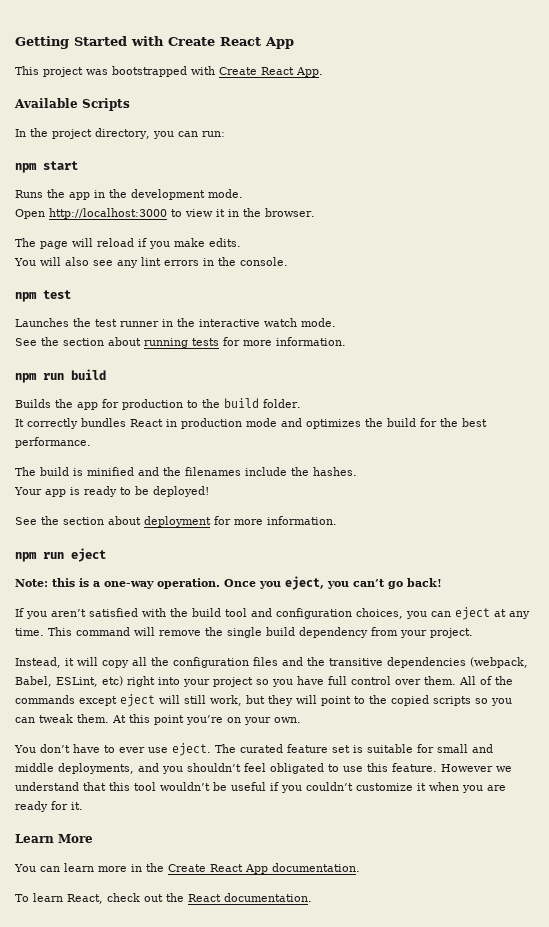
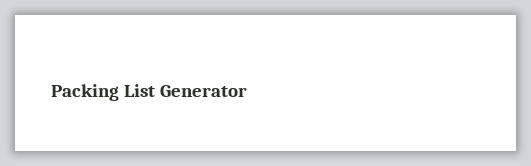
[15,36,294,49] [15,66,323,77] [14,98,130,111] [15,128,225,139] [15,161,78,173] [15,189,243,200] [15,208,315,219] [15,238,241,249] [14,257,288,268] [15,290,71,302] [15,318,336,327] [15,337,346,348] [15,369,106,383] [15,398,301,410] [15,418,487,429] [15,437,91,448] [15,467,357,476] [14,486,209,497] [15,516,337,527] [15,548,106,562] [15,576,442,590] [15,607,530,620] [15,627,473,638] [15,657,528,668] [15,676,513,687] [15,694,512,707] [15,714,301,725] [14,743,493,756] [15,763,512,774] [15,782,506,793] [15,801,83,812] [15,834,93,843] [14,863,360,874] [15,893,312,904] Getting Started with Create React App // This project was bootstrapped with Create React App. // Available Scripts // In the project directory, you can run: // npm start // Runs the app in the development mode. // Open http://localhost:3000 to view it in the browser. // The page will reload if you make edits. // You will also see any lint errors in the console. // npm test // Launches the test runner in the interactive watch mode. // See the section about running tests for more information. // npm run build // Builds the app for production to the build folder. // It correctly bundles React in production mode and optimizes the build for the best performance. // The build is minified and the filenames include the hashes. // Your app is ready to be deployed! // See the section about deployment for more information. // npm run eject // Note: this is a one-way operation. Once you eject, you can’t go back! // If you aren’t satisfied with the build tool and configuration choices, you can eject at any time. This command will remove the single build dependency from your project. // Instead, it will copy all the configuration files and the transitive dependencies (webpack, Babel, ESLint, etc) right into your project so you have full control over them. All of the commands except eject will still work, but they will point to the copied scripts so you can tweak them. At this point you’re on your own. // You don’t have to ever use eject. The curated feature set is suitable for small and middle deployments, and you shouldn’t feel obligated to use this feature. However we understand that this tool wouldn’t be useful if you couldn’t customize it when you are ready for it. // Learn More // You can learn more in the Create React App documentation. // To learn React, check out the React documentation. -> [51,84,248,101] Packing List Generator

